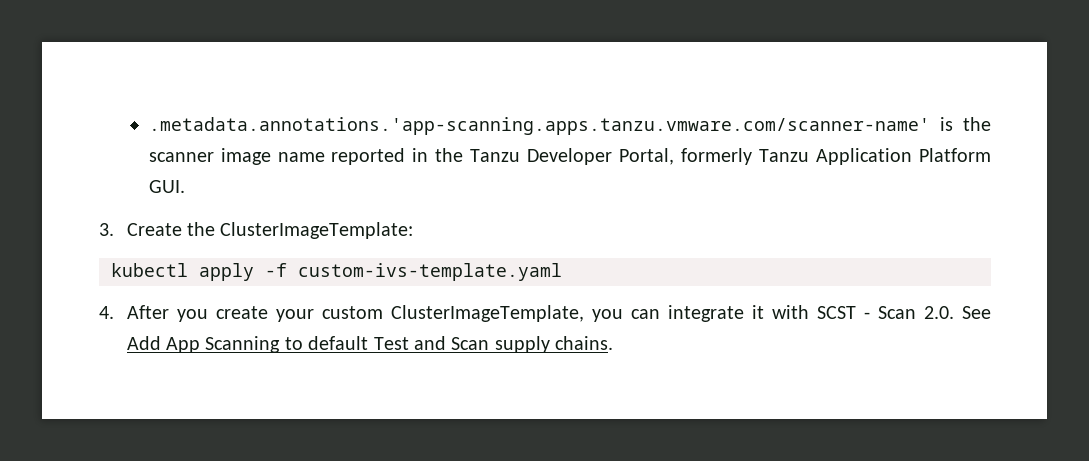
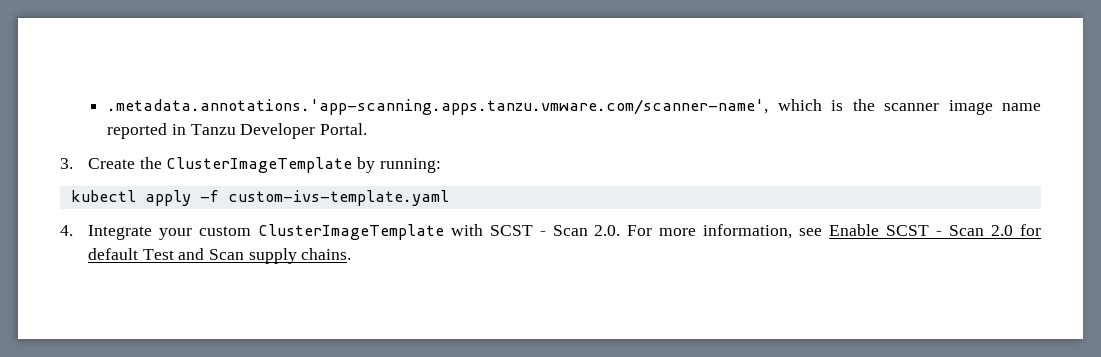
[148,117,930,135] .metadata.annotations.'app-scanning.apps.tanzu.vmware.com/scanner-name' -> [107,99,822,115] .metadata.annotations.'app-scanning.apps.tanzu.vmware.com/scanner-name', which
[435,148,464,162] the -> (186, 129) none
[619,148,991,165] [148,180,185,193] Portal, formerly Tanzu Application Platform GUI. -> [319,123,367,135] Portal.
[220,222,414,239] ClusterImageTemplate: -> [166,157,441,173] ClusterImageTemplate by running:
[126,305,764,322] After you create your custom ClusterImageTemplate, you can integrate it -> [87,224,444,240] Integrate your custom ClusterImageTemplate
[961,306,991,319] [126,336,303,353] See Add App Scanning to -> [627,224,1041,239] For more information, see Enable SCST - Scan 2.0 for

